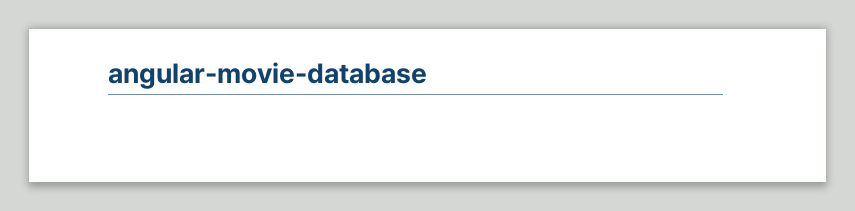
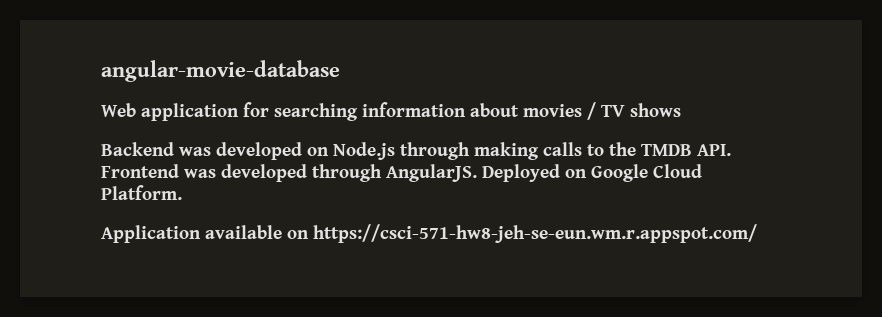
(427, 75) none -> [101,102,681,121] [101,142,731,160] [101,164,702,182] [101,185,182,200] [101,224,757,243] // Web application for searching information about movies / TV shows // Backend was developed on Node.js through making calls to the TMDB API. Frontend was developed through AngularJS. Deployed on Google Cloud Platform. // Application available on https://csci-571-hw8-jeh-se-eun.wm.r.appspot.com/

